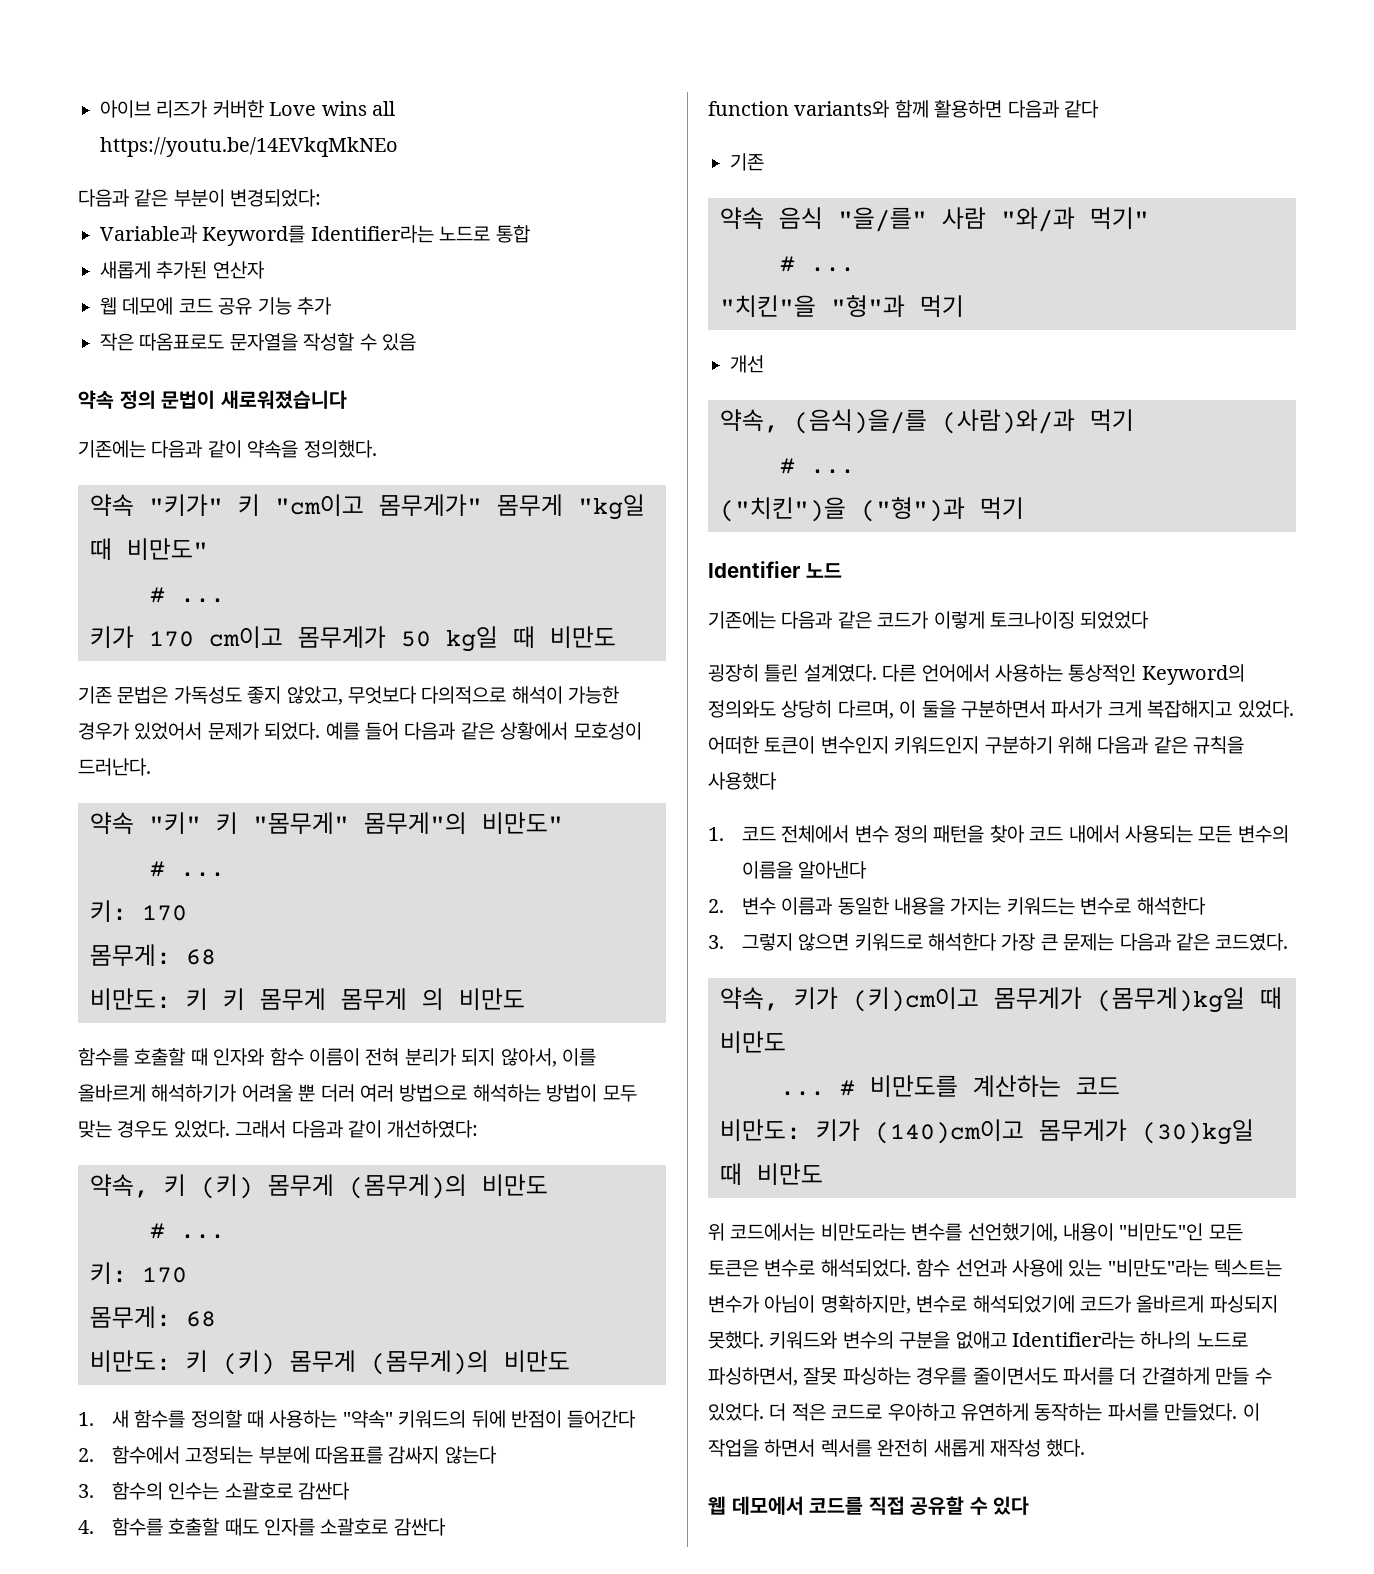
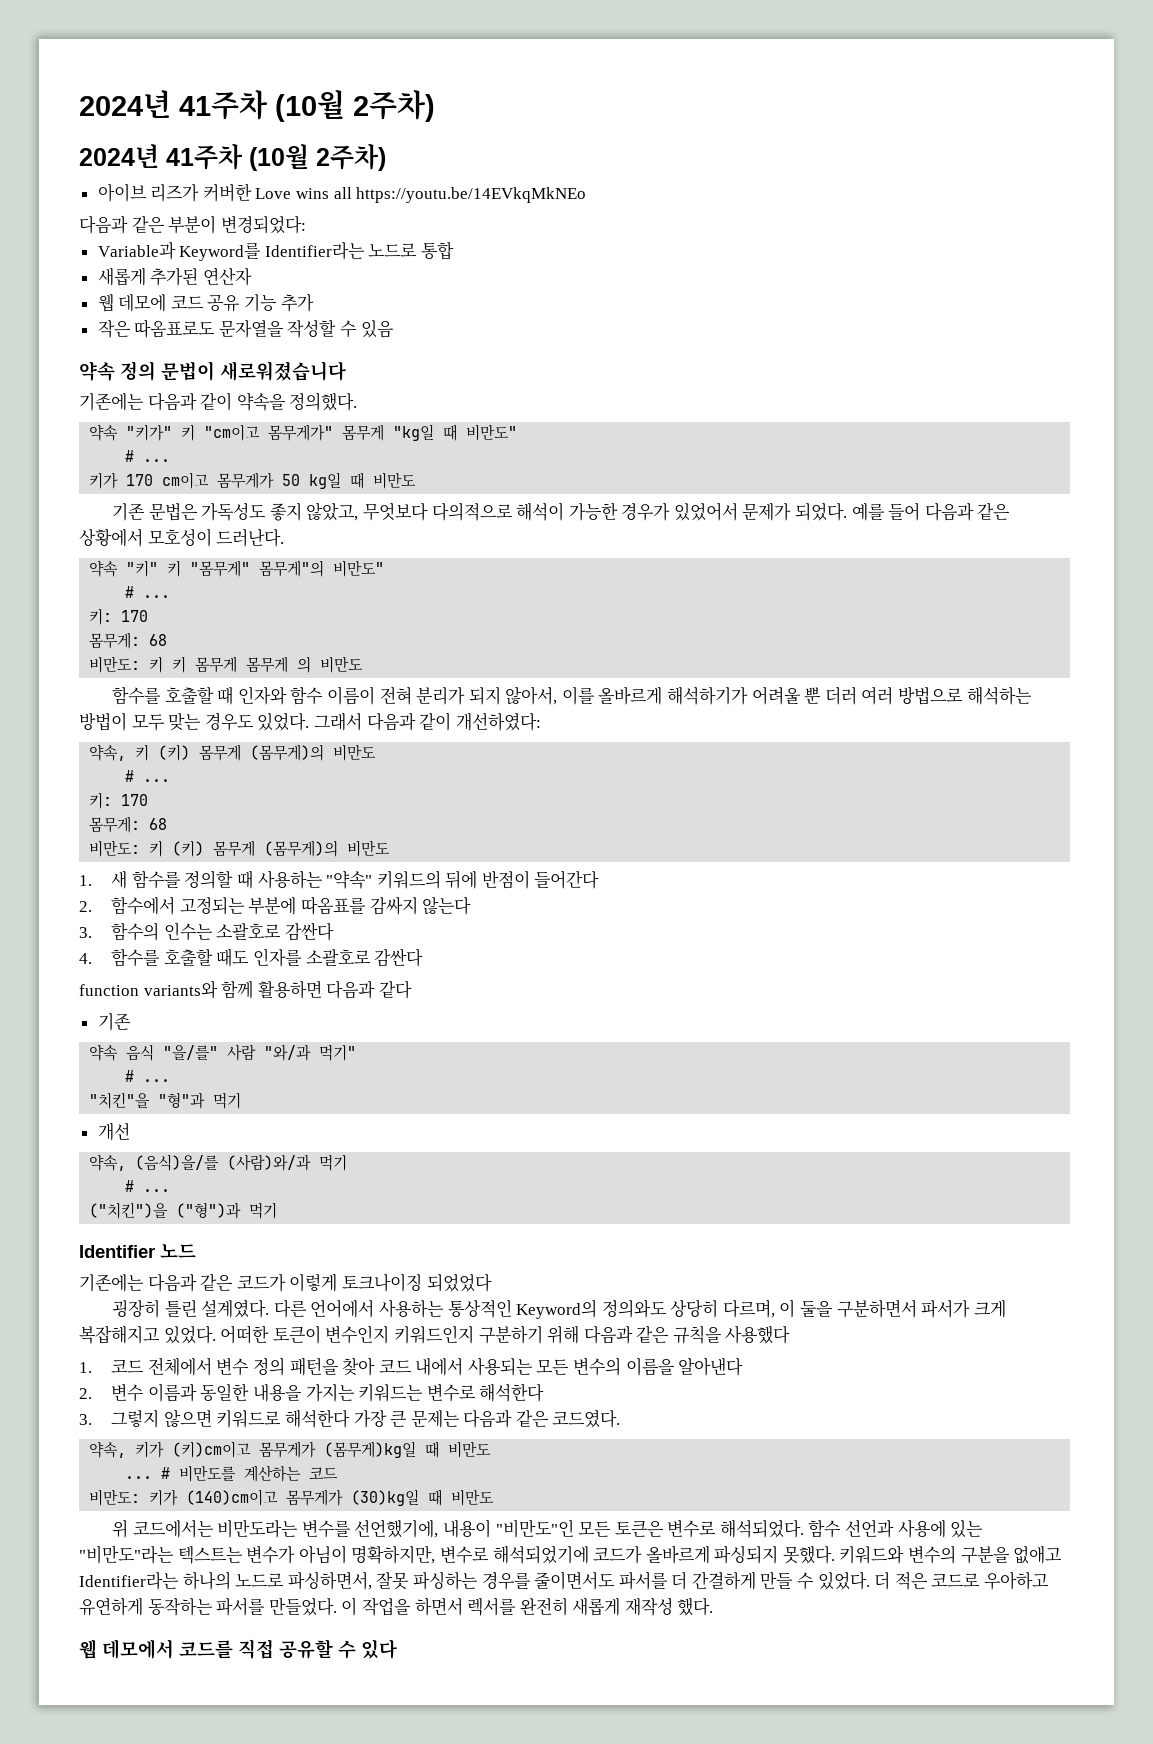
(100, 109) none -> [79,90,435,122] [79,144,386,171] 2024년 41주차 (10월 2주차) // 2024년 41주차 (10월 2주차) //

